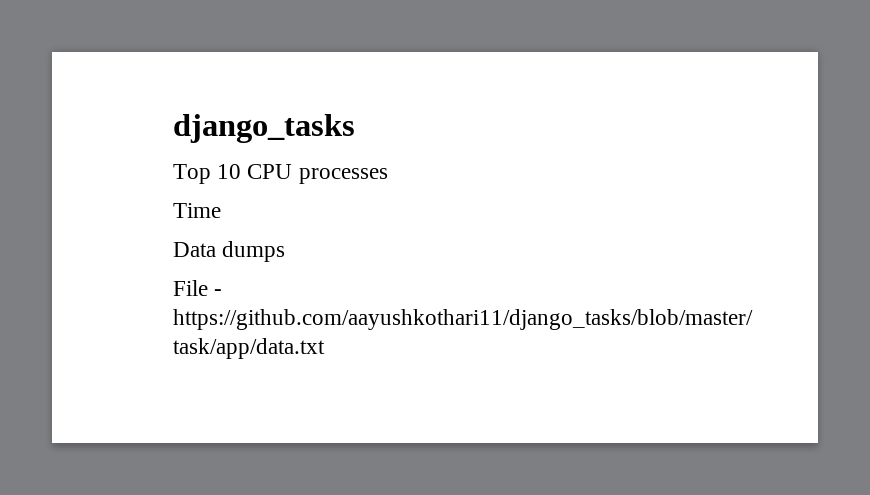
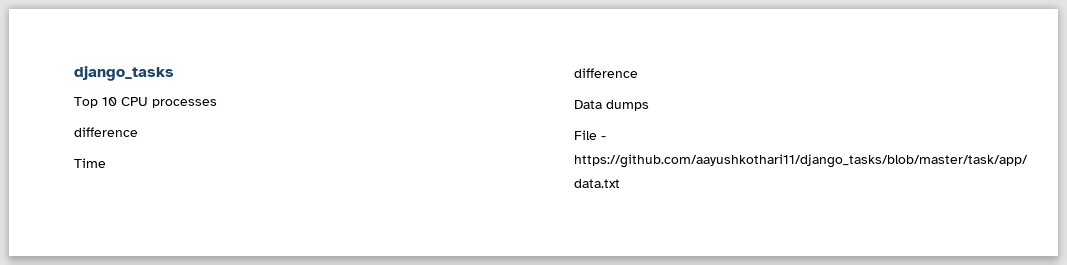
(388, 176) none -> [74,127,138,137] // difference
(221, 210) none -> [574,68,638,78] // difference

